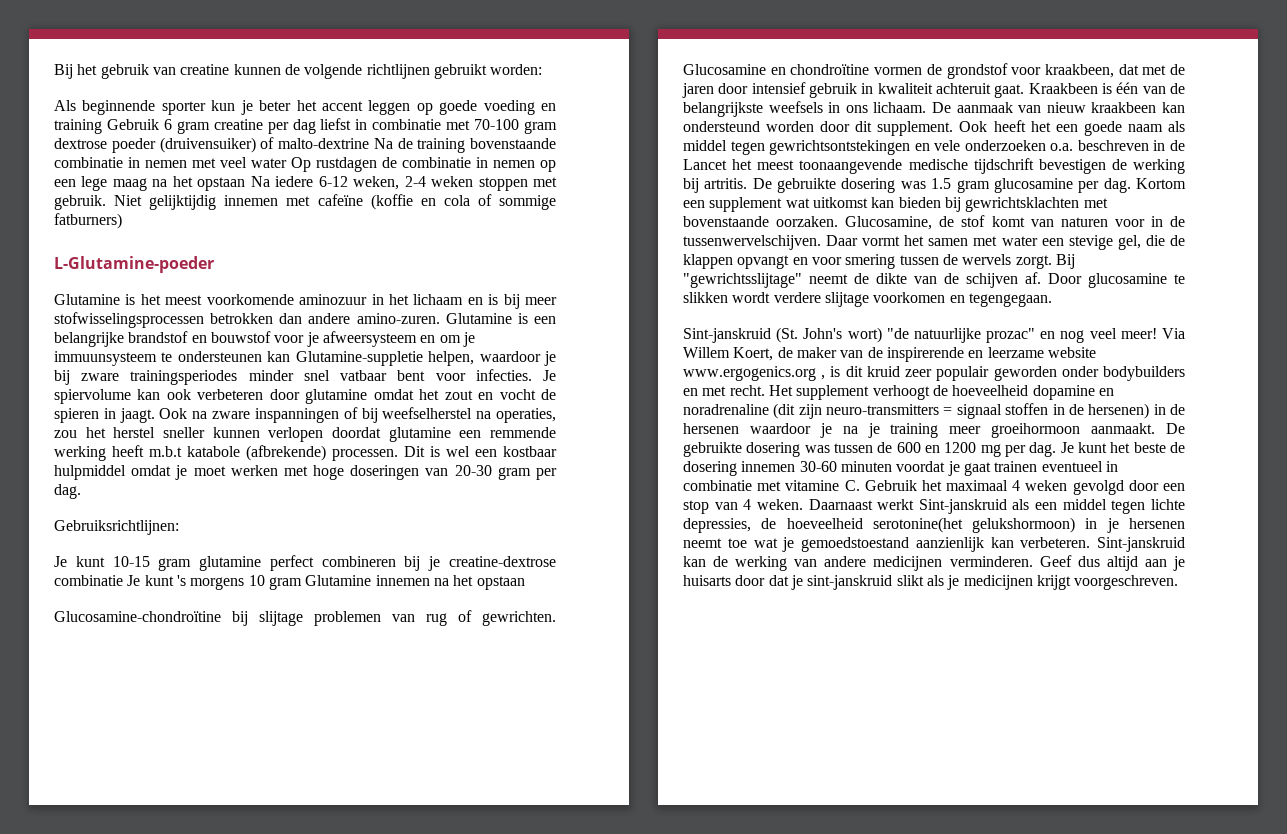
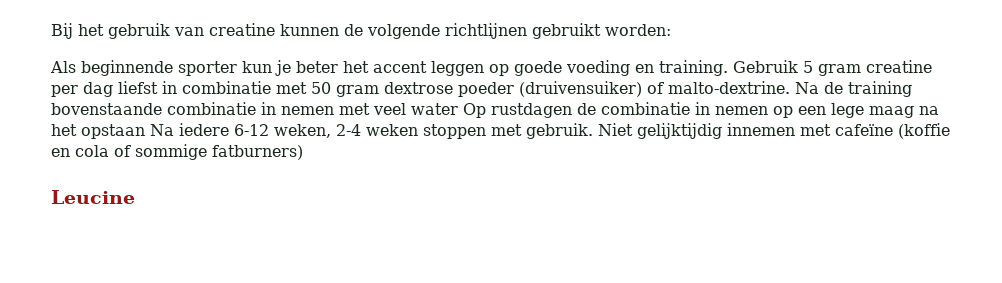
[54,119,172,134] training Gebruik 6 -> [659,60,813,76] training. Gebruik 5
[474,119,520,130] 70-100 -> [311,82,331,94] 50
[278,138,369,149] malto-dextrine -> [668,81,790,94] malto-dextrine.
[54,256,214,273] [54,294,558,309] [54,312,557,328] [54,331,475,347] [54,351,556,366] [54,369,556,385] [54,389,556,404] [54,407,556,423] [54,427,556,442] [54,445,557,461] [54,465,557,480] [54,484,81,499] [54,520,179,535] [54,555,556,571] [54,575,525,590] [54,610,556,626] [683,63,1185,79] [682,82,1185,98] [683,101,1185,117] [683,120,1185,136] [683,140,1185,155] [683,158,1185,174] [683,178,1186,193] [683,197,1108,212] [683,215,1186,230] [683,235,1185,250] [683,254,1075,269] [683,272,1185,288] [683,292,1052,307] [683,327,1185,343] [683,347,1096,362] [683,366,1185,381] [683,385,1114,400] [683,403,1185,419] [683,423,1185,438] [683,442,1185,457] [683,461,1118,476] [683,480,1185,495] [683,499,1185,514] [683,517,1185,533] [683,537,1185,552] [683,555,1186,571] [683,575,1179,590] L-Glutamine-poeder // Glutamine is het meest voorkomende aminozuur in het lichaam en is bij meer stofwisselingsprocessen betrokken dan andere amino-zuren. Glutamine is een belangrijke brandstof en bouwstof voor je afweersysteem en om je immuunsysteem te ondersteunen kan Glutamine-suppletie helpen, waardoor je bij zware trainingsperiodes minder snel vatbaar bent voor infecties. Je spiervolume kan ook verbeteren door glutamine omdat het zout en vocht de spieren in jaagt. Ook na zware inspanningen of bij weefselherstel na operaties, zou het herstel sneller kunnen verlopen doordat glutamine een remmende werking heeft m.b.t katabole (afbrekende) processen. Dit is wel een kostbaar hulpmiddel omdat je moet werken met hoge doseringen van 20-30 gram per dag. // Gebruiksrichtlijnen: // Je kunt 10-15 gram glutamine perfect combineren bij je creatine-dextrose combinatie Je kunt 's morgens 10 gram Glutamine innemen na het opstaan // Glucosamine-chondroïtine bij slijtage problemen van rug of gewrichten. Glucosamine en chondroïtine vormen de grondstof voor kraakbeen, dat met de jaren door intensief gebruik in kwaliteit achteruit gaat. Kraakbeen is één van de belangrijkste weefsels in ons lichaam. De aanmaak van nieuw kraakbeen kan ondersteund worden door dit supplement. Ook heeft het een goede naam als middel tegen gewrichtsontstekingen en vele onderzoeken o.a. beschreven in de Lancet het meest toonaangevende medische tijdschrift bevestigen de werking bij artritis. De gebruikte dosering was 1.5 gram glucosamine per dag. Kortom een supplement wat uitkomst kan bieden bij gewrichtsklachten met bovenstaande oorzaken. Glucosamine, de stof komt van naturen voor in de tussenwervelschijven. Daar vormt het samen met water een stevige gel, die de klappen opvangt en voor smering tussen de wervels zorgt. Bij "gewrichtsslijtage" neemt de dikte van de schijven af. Door glucosamine te slikken wordt verdere slijtage voorkomen en tegengegaan. // Sint-janskruid (St. John's wort) "de natuurlijke prozac" en nog veel meer! Via Willem Koert, de maker van de inspirerende en leerzame website www.ergogenics.org , is dit kruid zeer populair geworden onder bodybuilders en met recht. Het supplement verhoogt de hoeveelheid dopamine en noradrenaline (dit zijn neuro-transmitters = signaal stoffen in de hersenen) in de hersenen waardoor je na je training meer groeihormoon aanmaakt. De gebruikte dosering was tussen de 600 en 1200 mg per dag. Je kunt het beste de dosering innemen 30-60 minuten voordat je gaat trainen eventueel in combinatie met vitamine C. Gebruik het maximaal 4 weken gevolgd door een stop van 4 weken. Daarnaast werkt Sint-janskruid als een middel tegen lichte depressies, de hoeveelheid serotonine(het gelukshormoon) in je hersenen neemt toe wat je gemoedstoestand aanzienlijk kan verbeteren. Sint-janskruid kan de werking van andere medicijnen verminderen. Geef dus altijd aan je huisarts door dat je sint-janskruid slikt als je medicijnen krijgt voorgeschreven. -> [51,190,135,204] Leucine

